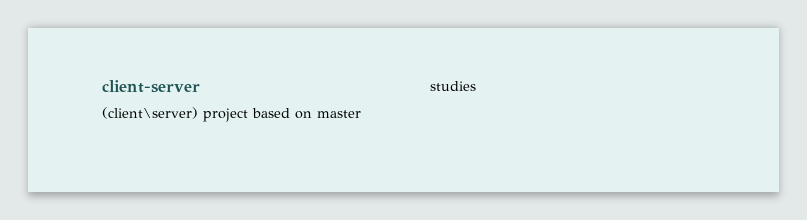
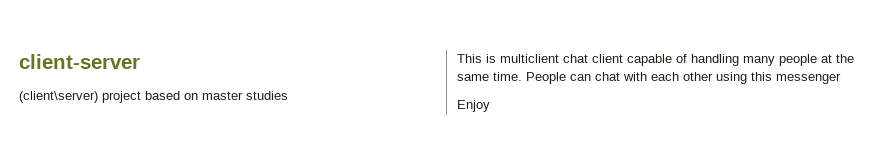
(476, 86) none -> [457,54,854,66] [457,72,841,84] [457,100,490,112] // This is multiclient chat client capable of handling many people at the same time. People can chat with each other using this messenger // Enjoy

